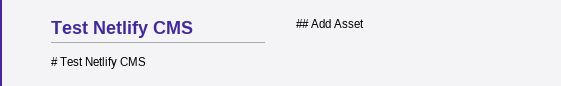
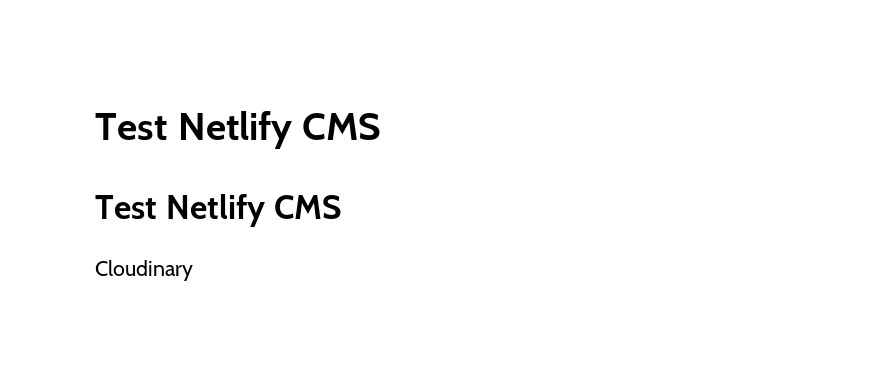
[51,21,193,38] [51,57,147,69] [296,19,365,28] Test Netlify CMS // # Test Netlify CMS // ## Add Asset -> [95,111,382,149] [95,194,342,227] [95,260,193,281] Test Netlify CMS // Test Netlify CMS // Cloudinary

